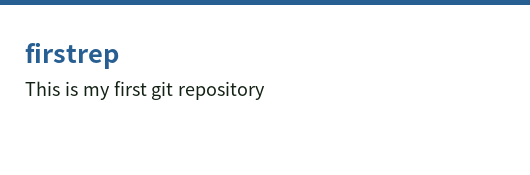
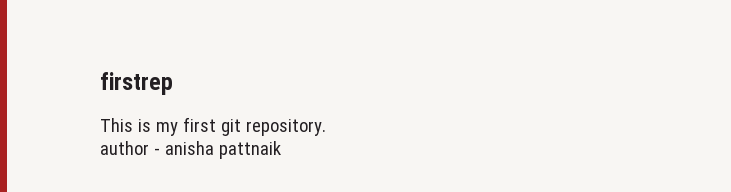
[178,81,266,100] repository -> [245,119,326,136] [100,141,281,159] repository. // author - anisha pattnaik

